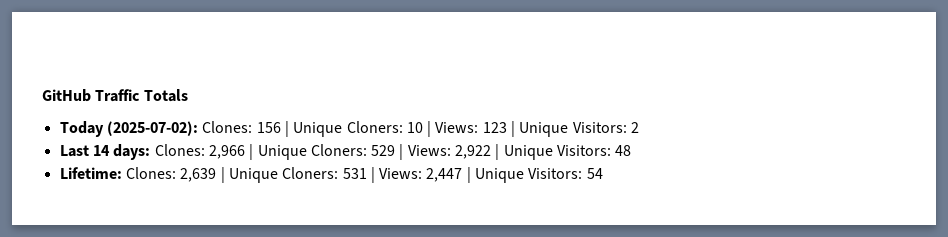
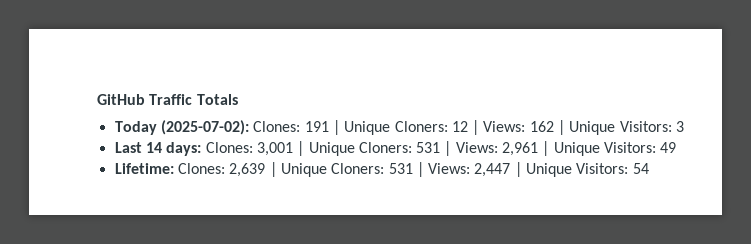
[256,121,640,137] 156 | Unique Cloners: 10 | Views: 123 | Unique Visitors: 2 -> [304,120,685,135] 191 | Unique Cloners: 12 | Views: 162 | Unique Visitors: 3
[208,144,632,160] 2,966 | Unique Cloners: 529 | Views: 2,922 | Unique Visitors: 48 -> [256,141,677,156] 3,001 | Unique Cloners: 531 | Views: 2,961 | Unique Visitors: 49

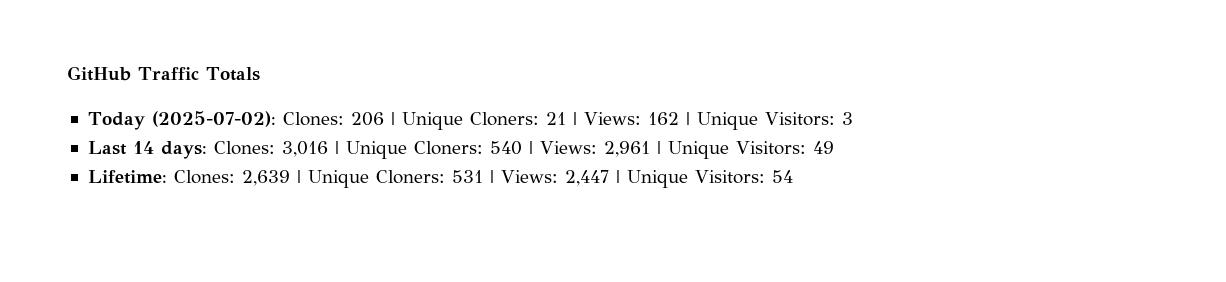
[304,120,468,135] 191 | Unique Cloners: 12 -> [350,112,566,130] 206 | Unique Cloners: 21
[256,141,441,156] 3,001 | Unique Cloners: 531 -> [281,141,522,159] 3,016 | Unique Cloners: 540

